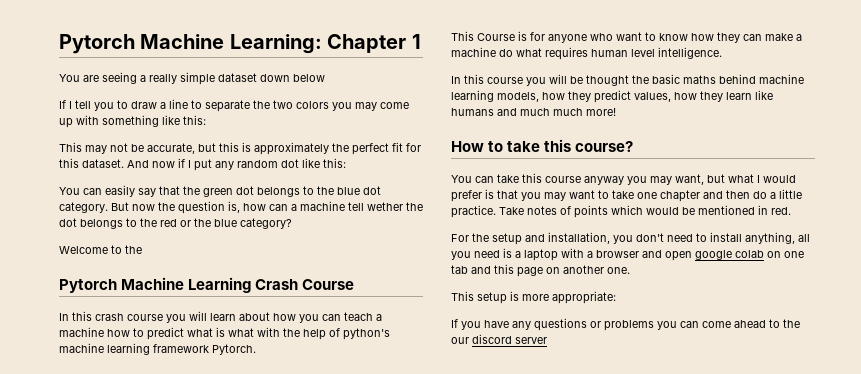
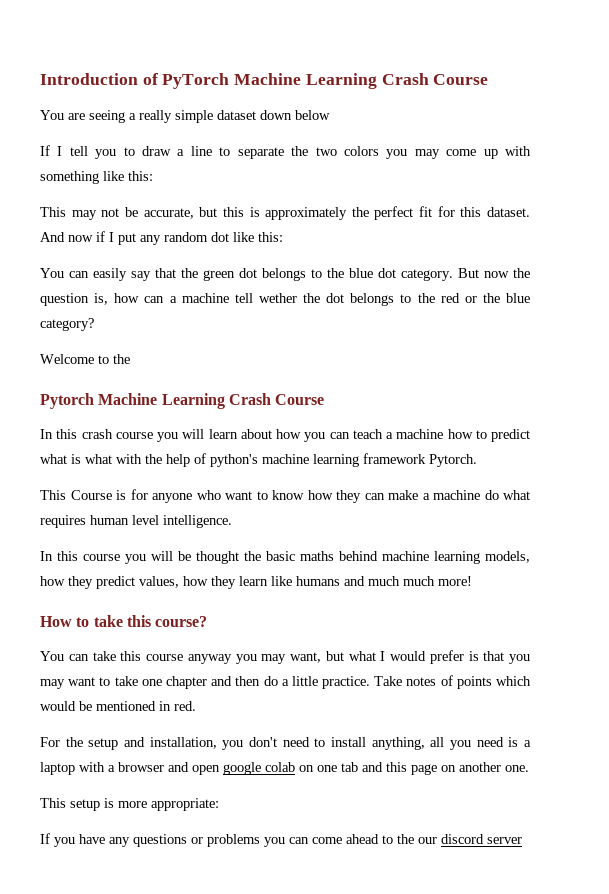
[59,34,421,54] Pytorch Machine Learning: Chapter 1 -> [40,73,489,89] Introduction of PyTorch Machine Learning Crash Course

